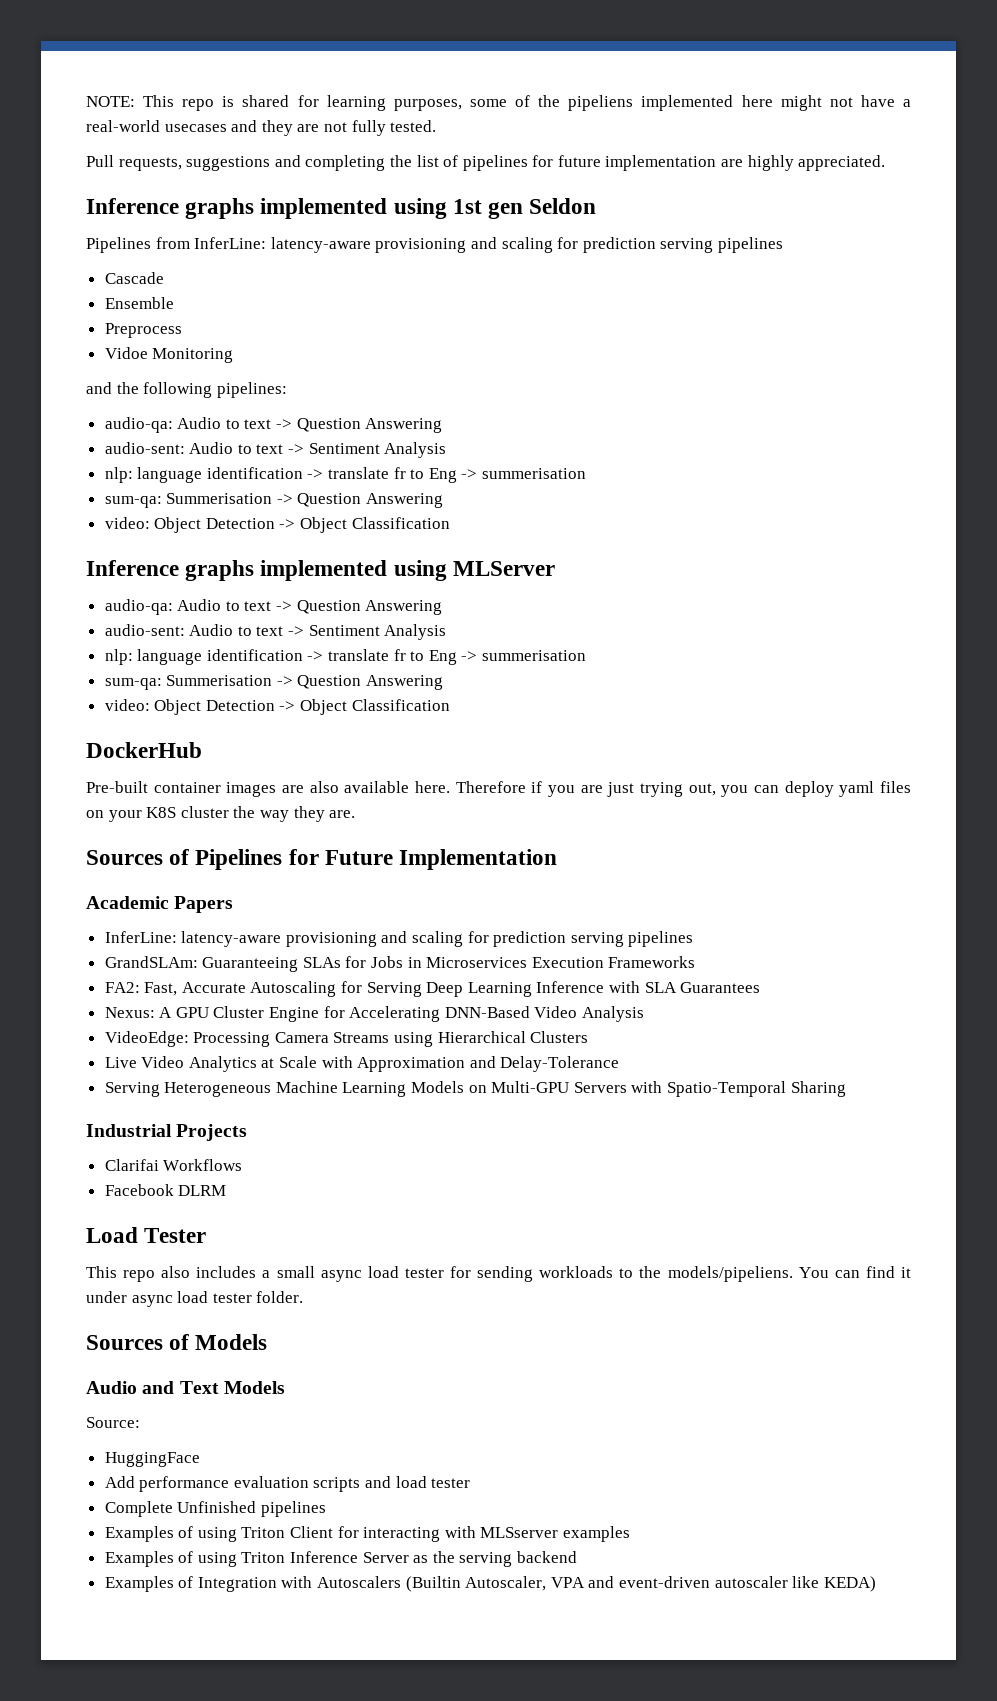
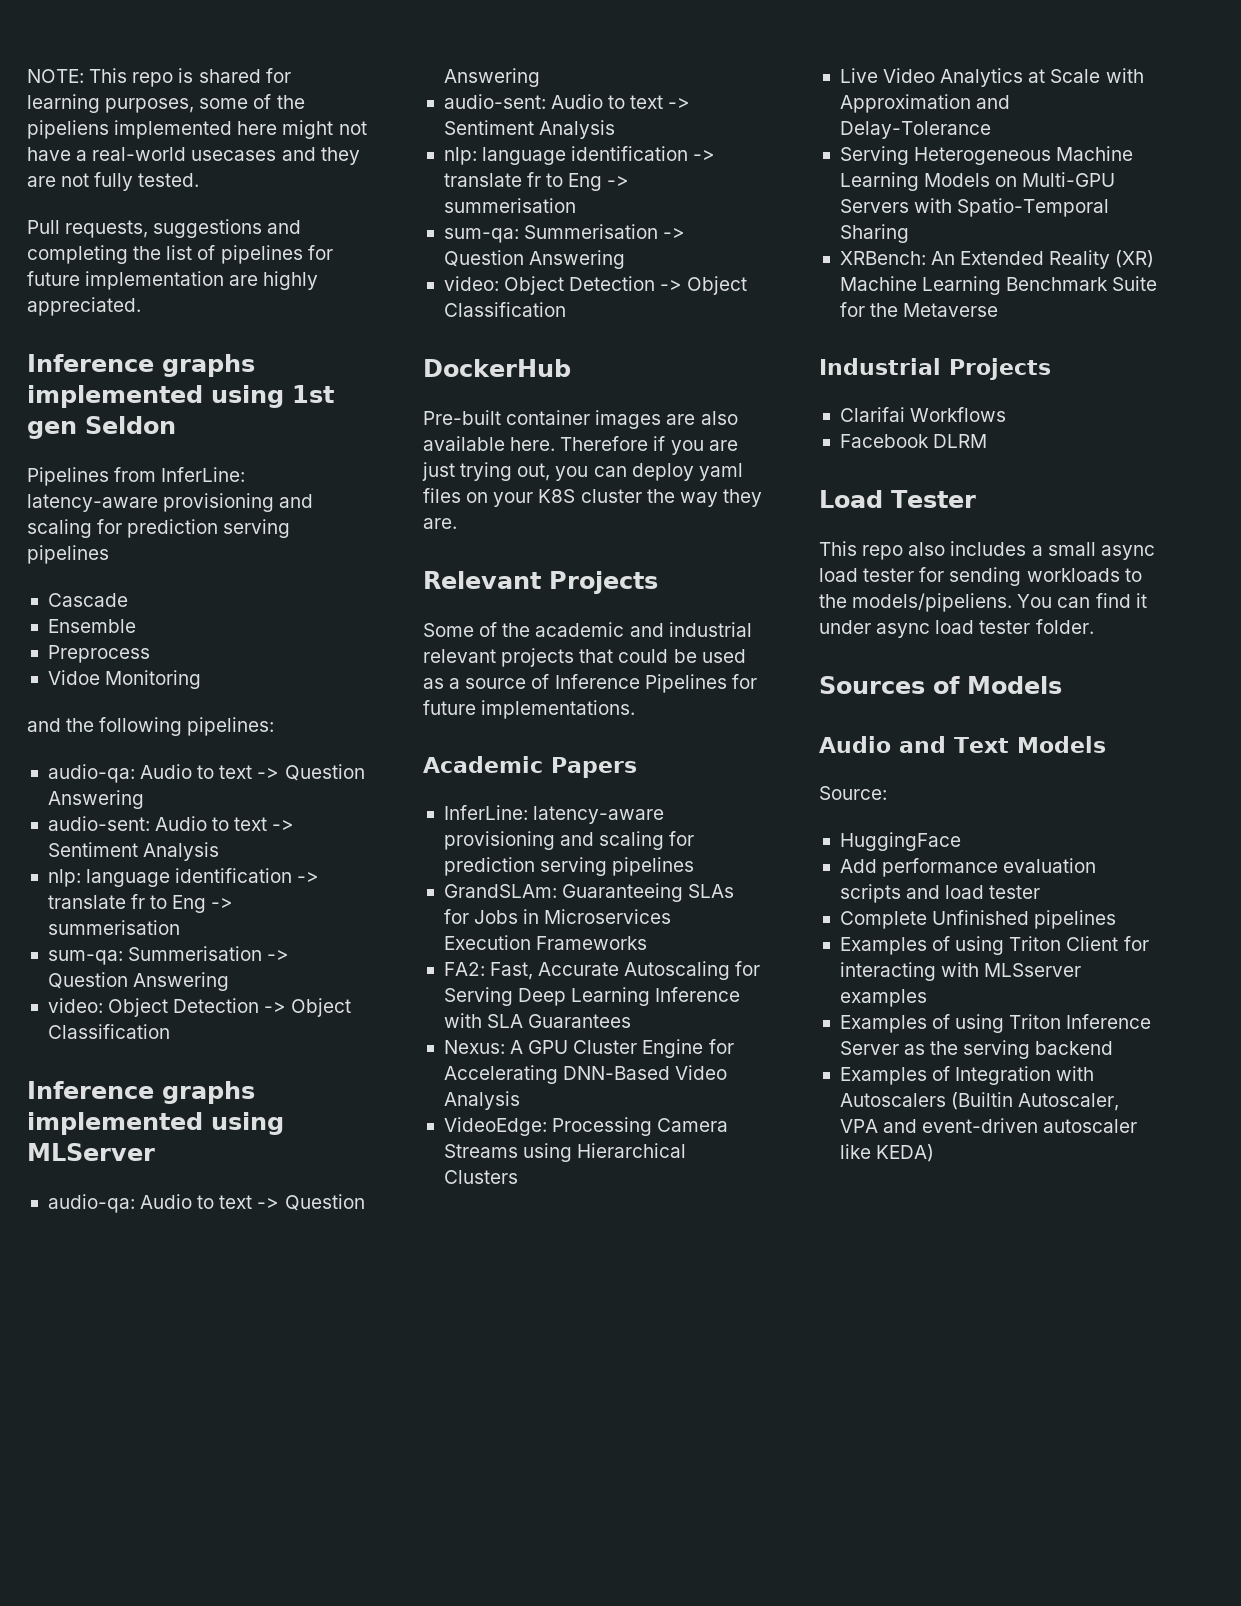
[86,849,558,870] Sources of Pipelines for Future Implementation -> [423,571,658,594] [423,622,752,637] [423,648,746,667] [423,674,757,693] [423,700,636,719] Relevant Projects // Some of the academic and industrial relevant projects that could be used as a source of Inference Pipelines for future implementations.
(846, 1089) none -> [839,250,1155,269] [839,276,1158,295] [839,302,999,317] // XRBench: An Extended Reality (XR) Machine Learning Benchmark Suite for the Metaverse

